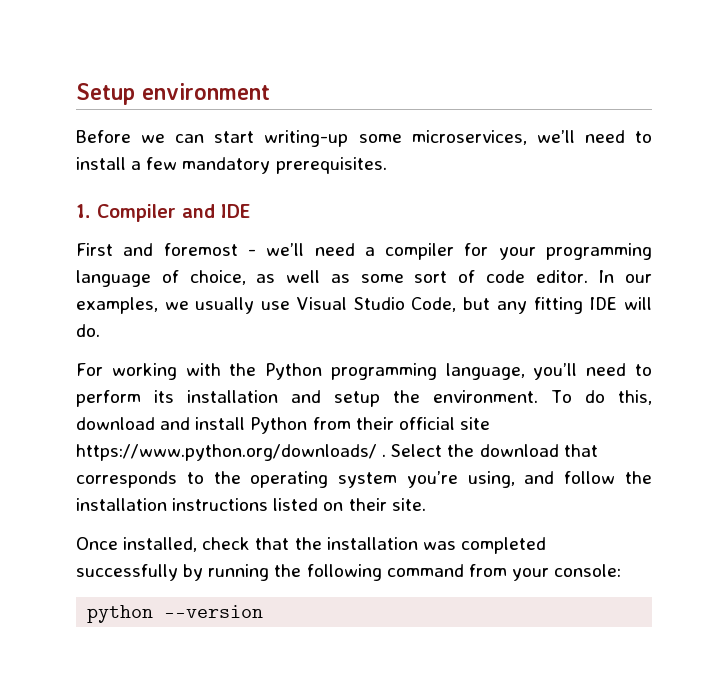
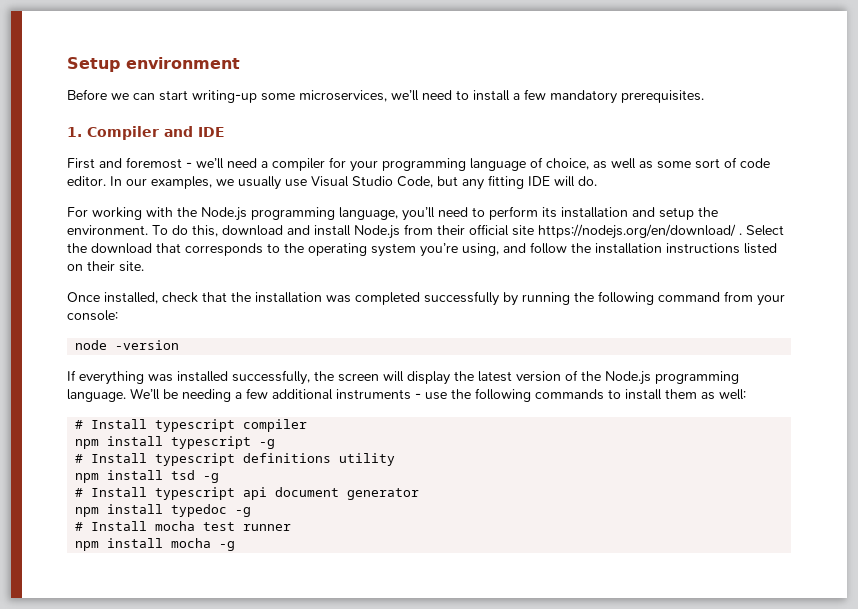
[265,363,323,380] Python -> [201,207,247,221] Node.js
[250,417,308,434] Python -> [354,225,400,239] Node.js
[76,444,377,461] https://www.python.org/downloads/ -> [538,224,736,239] https://nodejs.org/en/download/
[87,605,264,623] python --version -> [75,340,180,350] [67,370,739,385] [67,388,746,402] [75,419,308,432] [75,436,276,449] [75,453,396,466] [75,470,220,483] [75,487,420,500] [75,504,252,517] [75,521,292,531] [75,538,236,551] node -version // If everything was installed successfully, the screen will display the latest version of the Node.js programming language. We’ll be needing a few additional instruments - use the following commands to install them as well: // # Install typescript compiler // npm install typescript -g // # Install typescript definitions utility // npm install tsd -g // # Install typescript api document generator // npm install typedoc -g // # Install mocha test runner // npm install mocha -g

